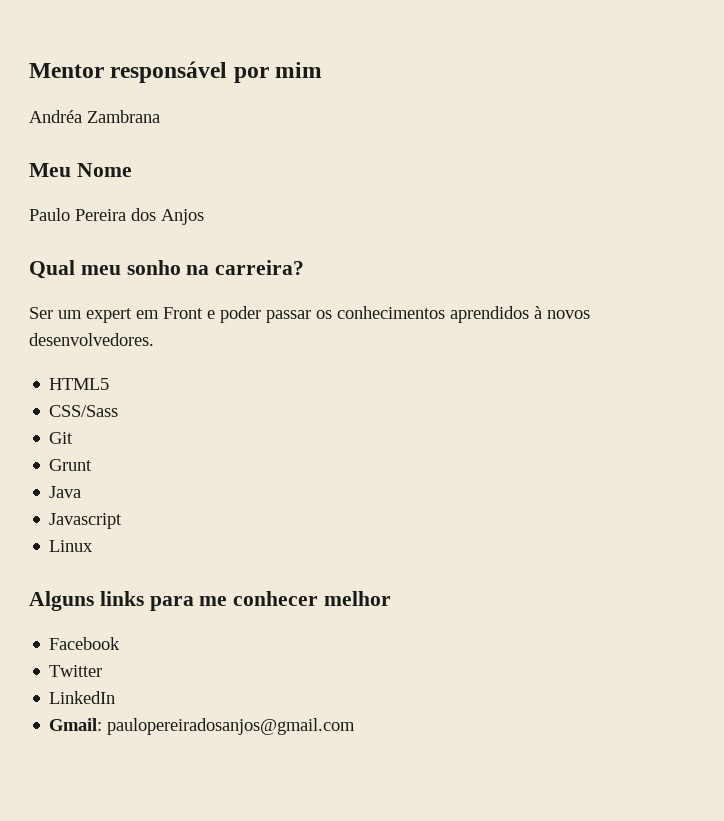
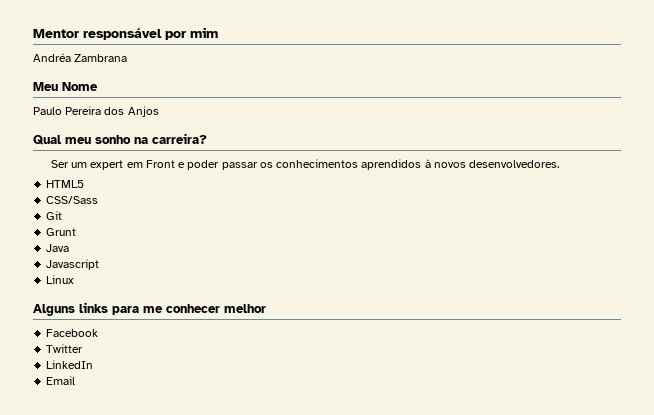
[49,718,356,735] Gmail: paulopereiradosanjos@gmail.com -> [46,376,76,385] Email

